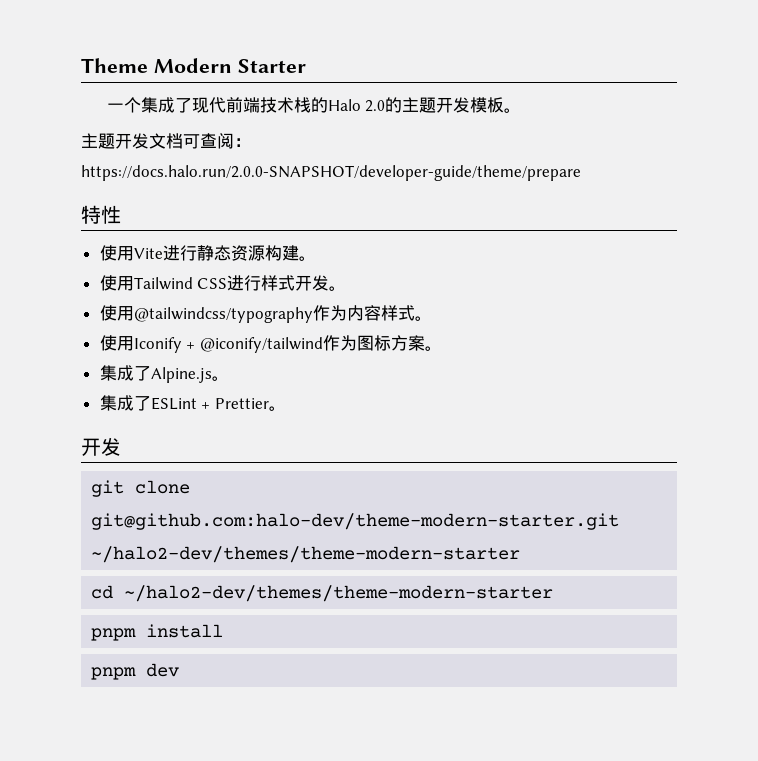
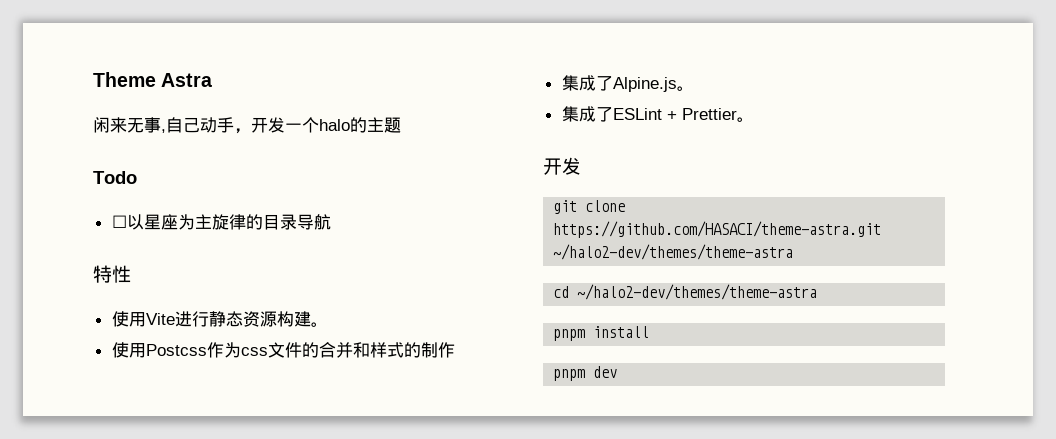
[153,58,306,73] [106,97,522,113] [81,133,251,149] [81,165,581,181] Modern Starter // 一个集成了现代前端技术栈的Halo 2.0的主题开发模板。 // 主题开发文档可查阅：https://docs.halo.run/2.0.0-SNAPSHOT/developer-guide/theme/prepare -> [161,73,213,87] [93,117,401,134] [93,171,137,184] [111,214,331,230] Astra // 闲来无事,自己动手，开发一个halo的主题 // Todo // ☐以星座为主旋律的目录导航
[133,275,347,291] [99,305,432,323] [99,335,442,353] Tailwind CSS进行样式开发。 // 使用@tailwindcss/typography作为内容样式。 // 使用Iconify + @iconify/tailwind作为图标方案。 -> [145,342,455,358] Postcss作为css文件的合并和样式的制作
[91,513,620,530] [91,546,521,563] git@github.com:halo-dev/theme-modern-starter.git ~/halo2-dev/themes/theme-modern-starter -> [553,221,882,238] [553,244,794,260] https://github.com/HASACI/theme-astra.git ~/halo2-dev/themes/theme-astra
[124,585,554,602] ~/halo2-dev/themes/theme-modern-starter -> [577,284,818,300] ~/halo2-dev/themes/theme-astra

